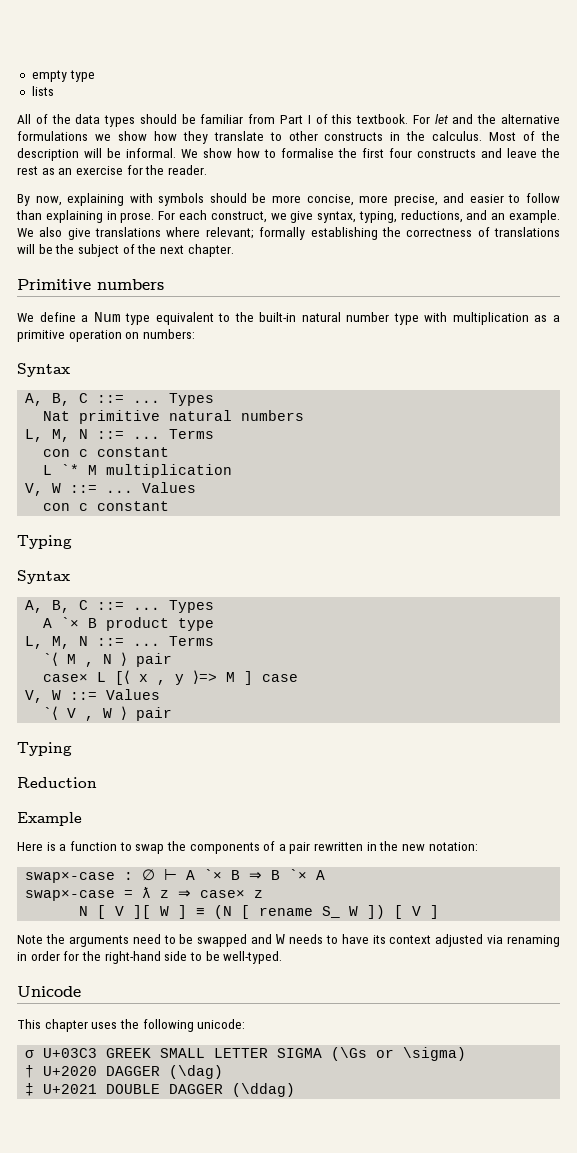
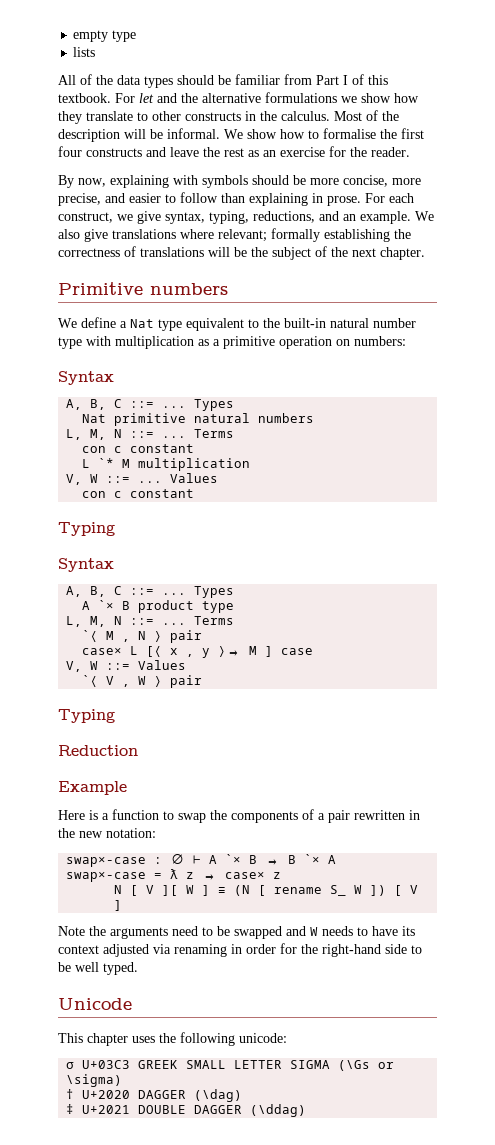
[93,312,121,322] Num -> [130,319,154,328] Nat
[193,670,218,684] ⟩=> -> [218,646,242,657] ⟩⇒
[223,951,283,964] well-typed. -> [75,962,138,975] well typed.

